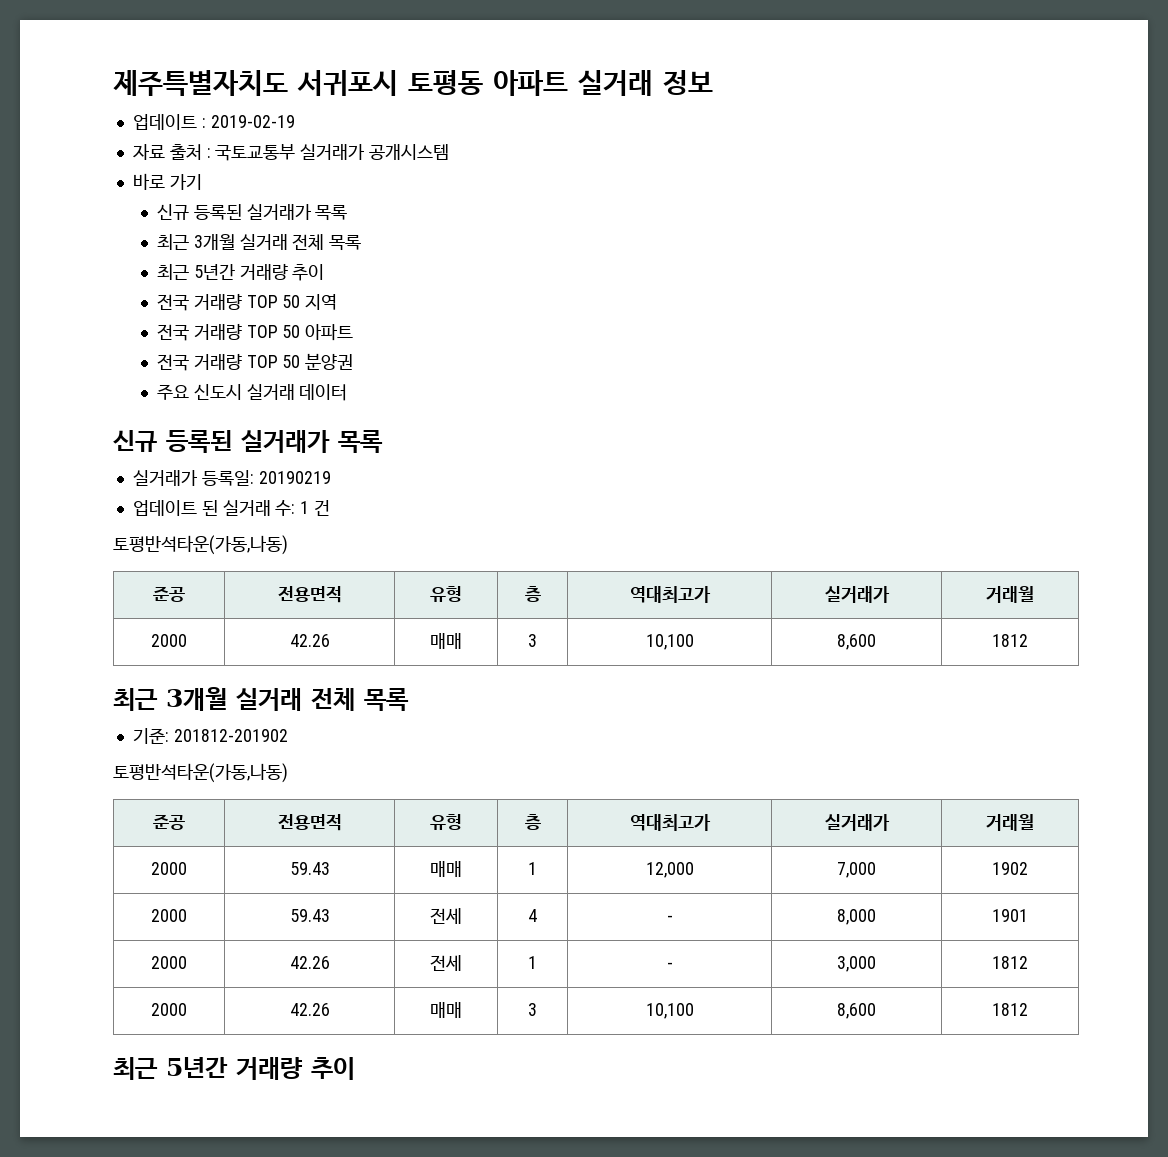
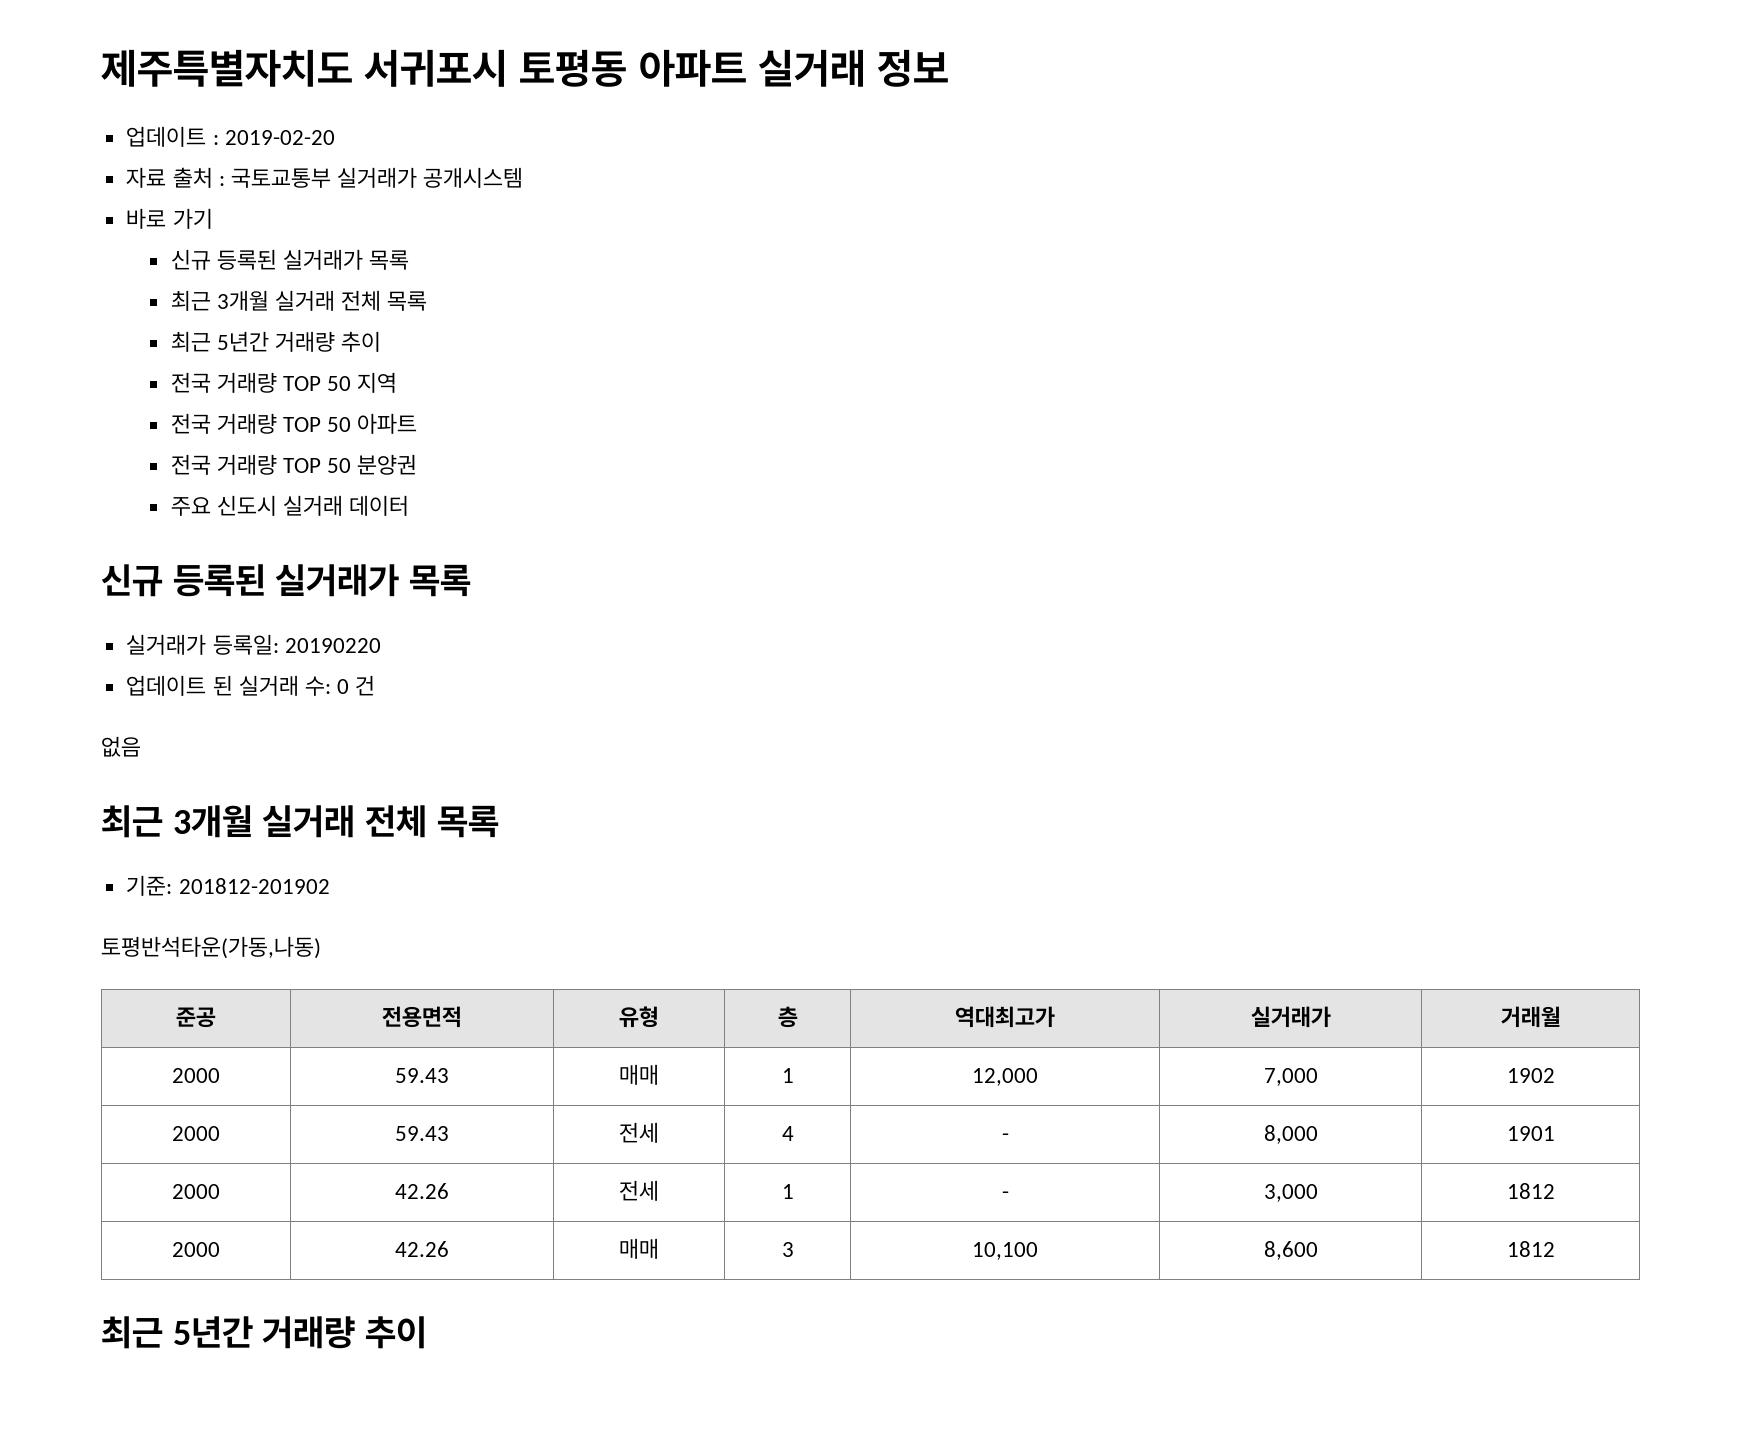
[210,115,295,128] 2019-02-19 -> [224,130,335,145] 2019-02-20
[258,471,331,484] 20190219 -> [284,638,381,653] 20190220
[300,501,310,514] 1 -> [337,679,350,694] 0
[113,535,288,555] [153,586,185,602] [277,586,342,603] [430,586,462,602] [524,586,541,602] [629,586,711,603] [824,586,890,603] [986,586,1034,603] [151,634,187,647] [289,634,330,647] [430,633,462,649] [528,634,537,647] [645,634,694,650] [837,634,876,650] [992,634,1028,647] 토평반석타운(가동,나동) // 준공 | 전용면적 | 유형 | 층 | 역대최고가 | 실거래가 | 거래월 // 2000 | 42.26 | 매매 | 3 | 10,100 | 8,600 | 1812 -> [101,736,141,757] 없음

